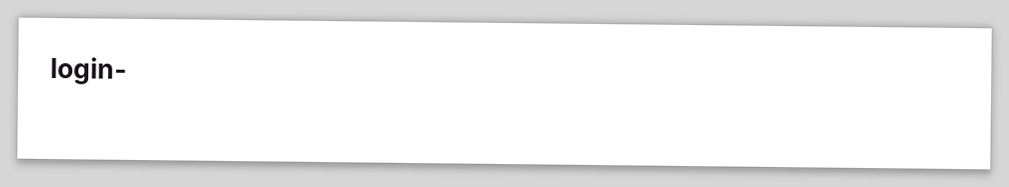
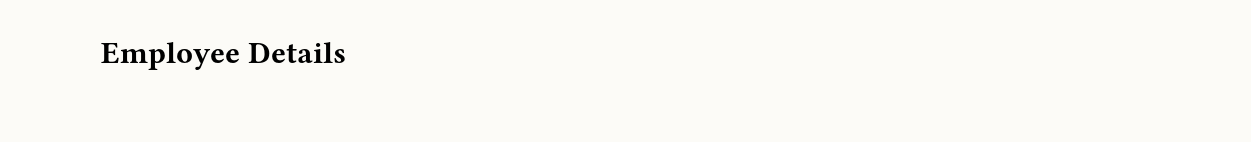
[50,57,127,85] login- -> [101,42,347,70] Employee Details

